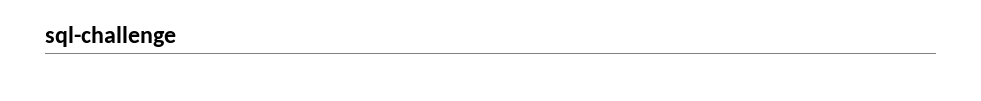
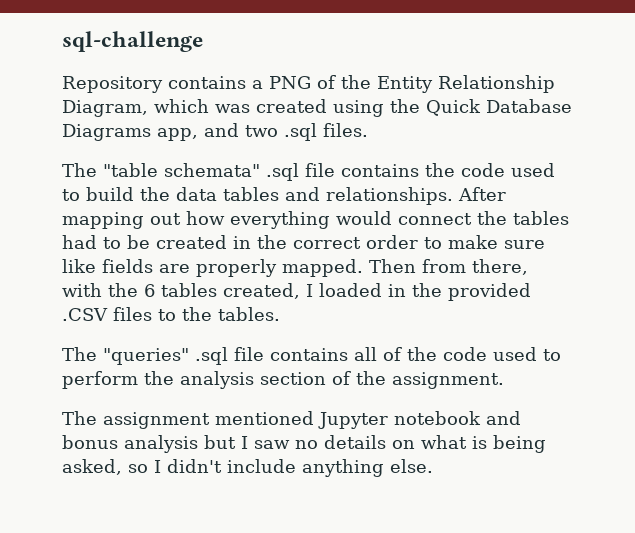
(176, 36) none -> [62,75,555,93] [62,99,572,117] [62,123,368,141] [62,163,555,181] [62,187,506,205] [62,211,569,229] [62,235,545,249] [62,259,528,277] [62,283,531,301] [62,307,280,321] [62,347,561,365] [62,371,504,389] [62,411,521,429] [62,435,546,453] [62,459,433,477] // Repository contains a PNG of the Entity Relationship Diagram, which was created using the Quick Database Diagrams app, and two .sql files. // The "table schemata" .sql file contains the code used to build the data tables and relationships. After mapping out how everything would connect the tables had to be created in the correct order to make sure like fields are properly mapped. Then from there, with the 6 tables created, I loaded in the provided .CSV files to the tables. // The "queries" .sql file contains all of the code used to perform the analysis section of the assignment. // The assignment mentioned Jupyter notebook and bonus analysis but I saw no details on what is being asked, so I didn't include anything else.

